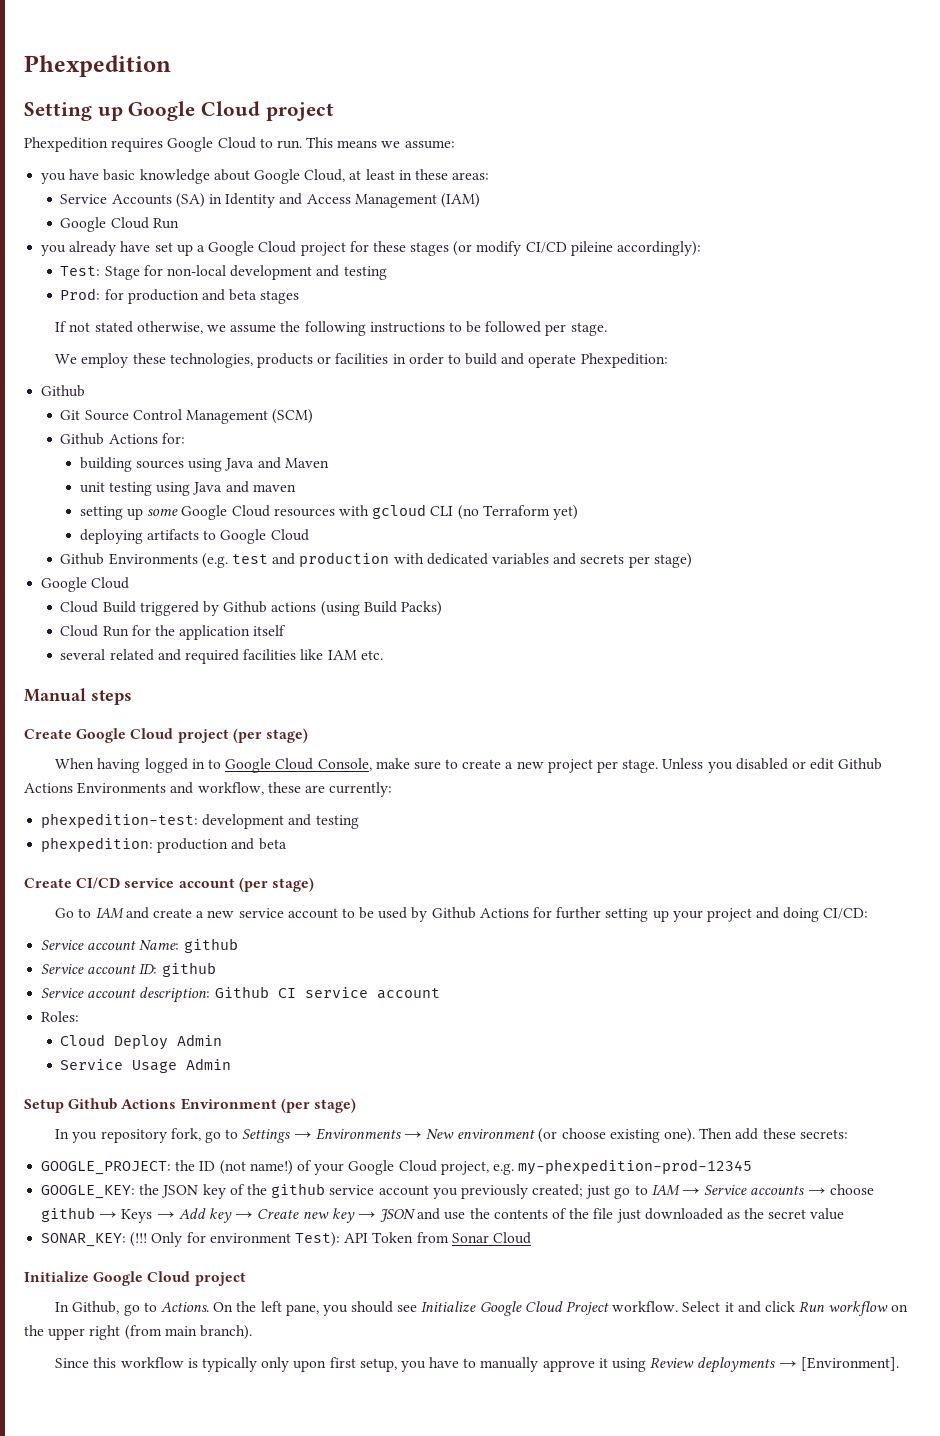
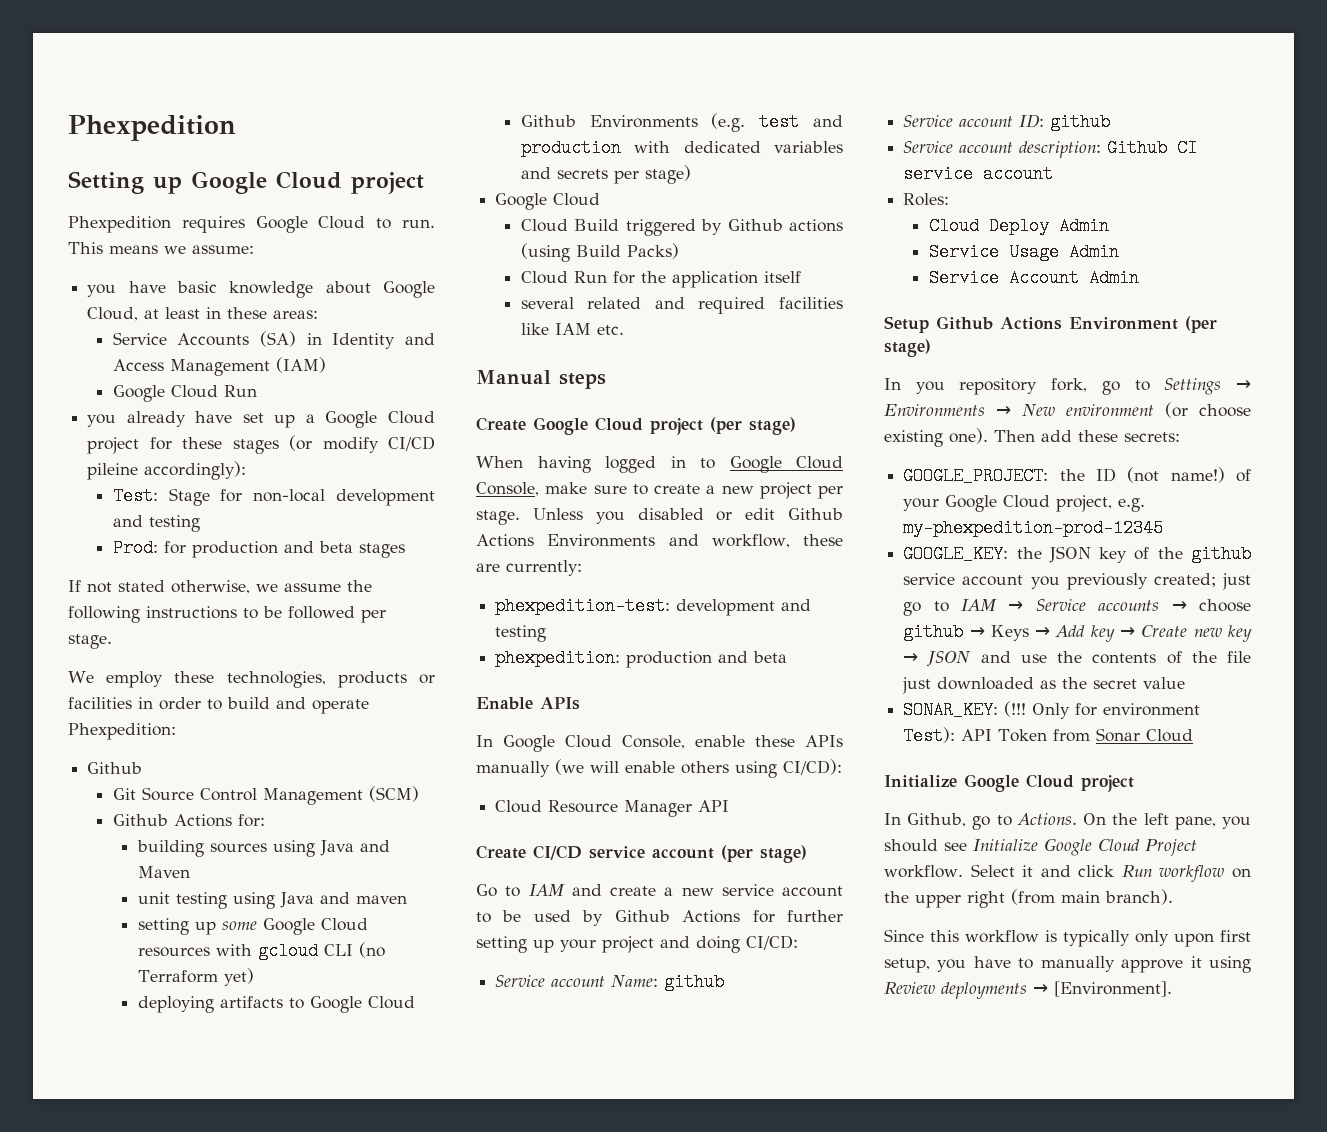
(287, 844) none -> [476,697,580,710] [476,735,843,752] [476,759,842,778] [495,800,730,817] // Enable APIs // In Google Cloud Console, enable these APIs manually (we will enable others using CI/CD): // Cloud Resource Manager API
(232, 1064) none -> [928,269,1139,287] // Service Account Admin

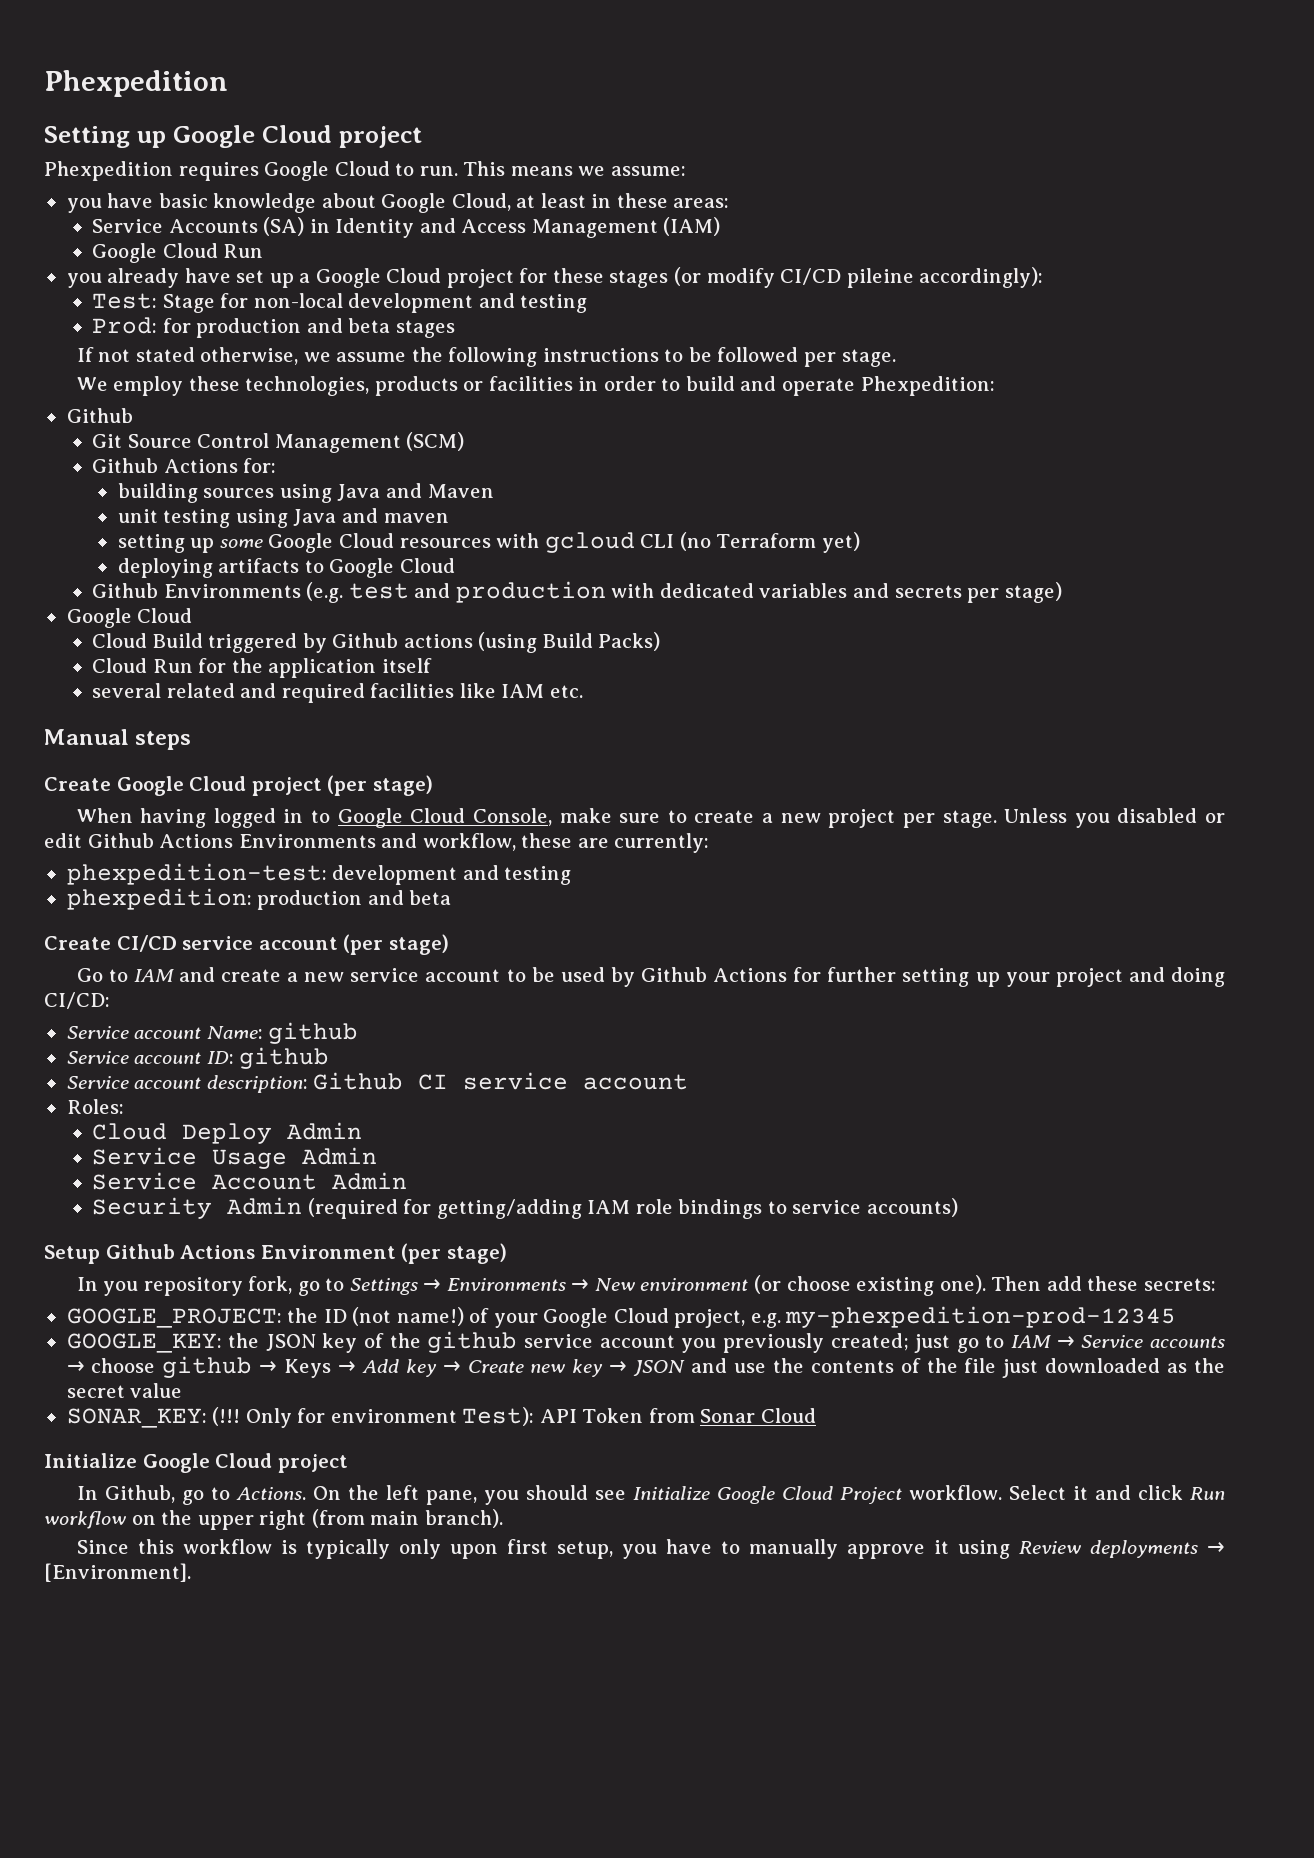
[476,697,580,710] [476,735,843,752] [476,759,842,778] [495,800,730,817] // Enable APIs // In Google Cloud Console, enable these APIs manually (we will enable others using CI/CD): // Cloud Resource Manager API -> (452, 897) none
(1139, 278) none -> [92,1197,959,1219] // Security Admin (required for getting/adding IAM role bindings to service accounts)

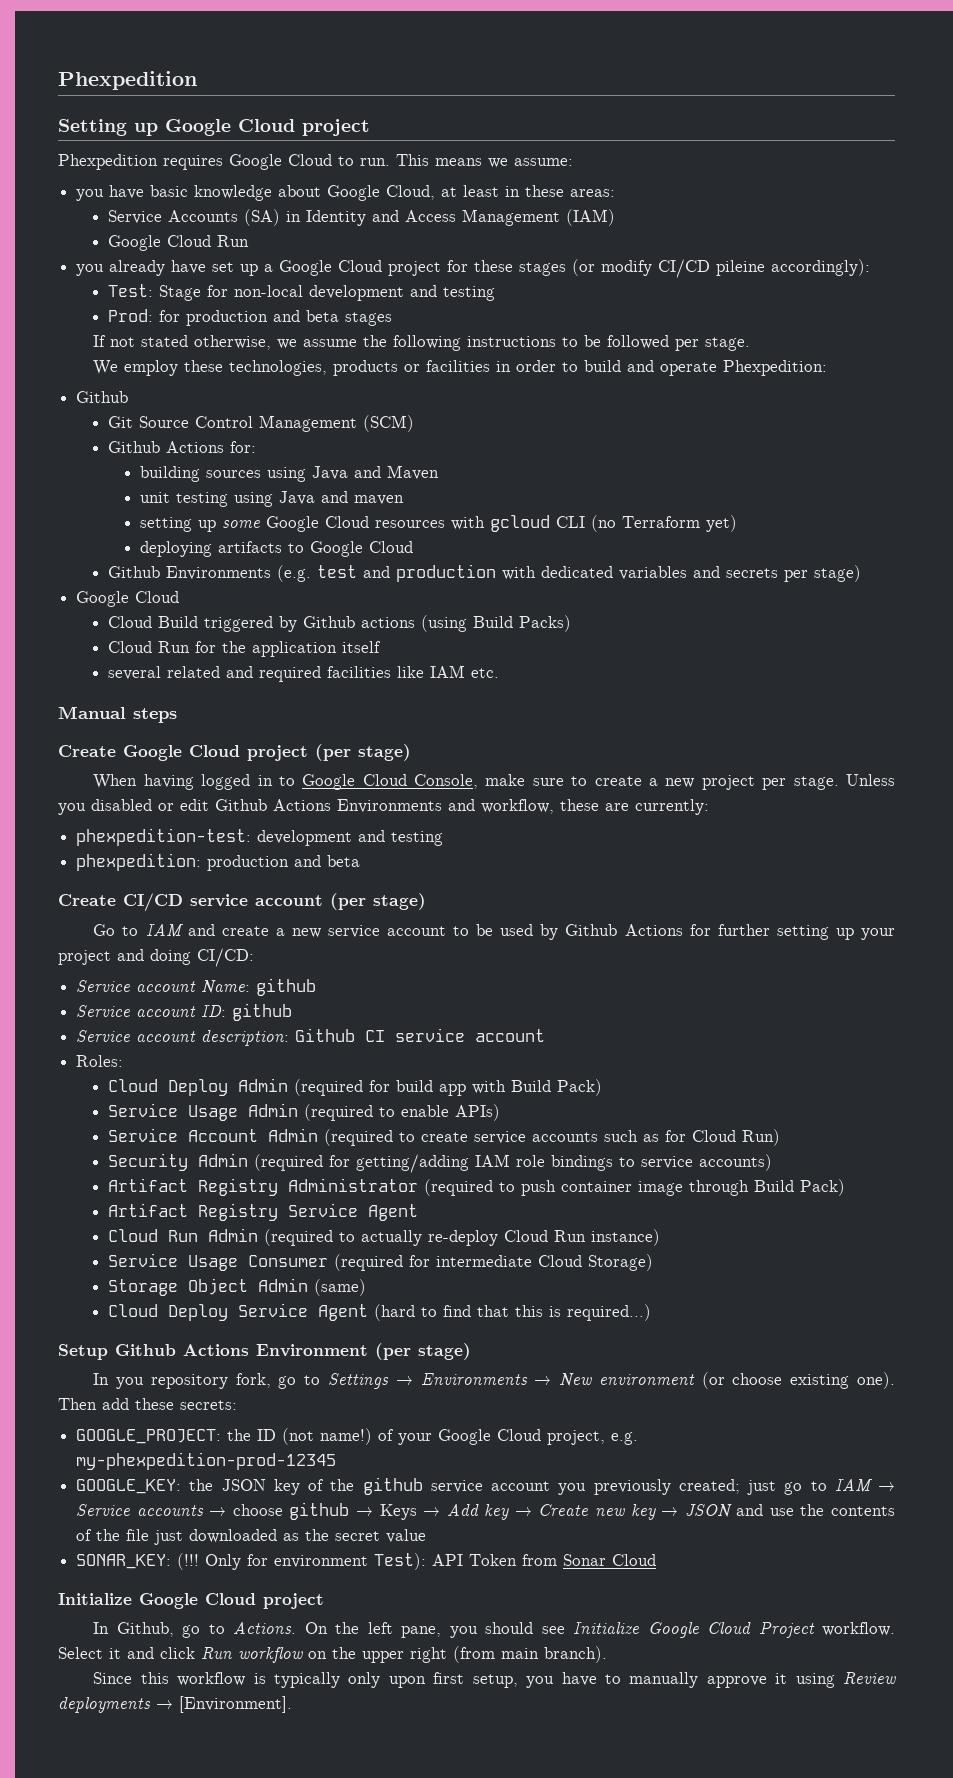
(363, 1131) none -> [294,1079,603,1096] (required for build app with Build Pack)
(378, 1156) none -> [304,1104,501,1121] (required to enable APIs)
(408, 1181) none -> [324,1129,781,1146] (required to create service accounts such as for Cloud Run)
(959, 1207) none -> [108,1178,846,1196] [108,1203,419,1221] [108,1228,661,1246] [108,1253,654,1271] [108,1278,367,1296] [108,1303,652,1321] // Artifact Registry Administrator (required to push container image through Build Pack) // Artifact Registry Service Agent // Cloud Run Admin (required to actually re-deploy Cloud Run instance) // Service Usage Consumer (required for intermediate Cloud Storage) // Storage Object Admin (same) // Cloud Deploy Service Agent (hard to find that this is required...)

